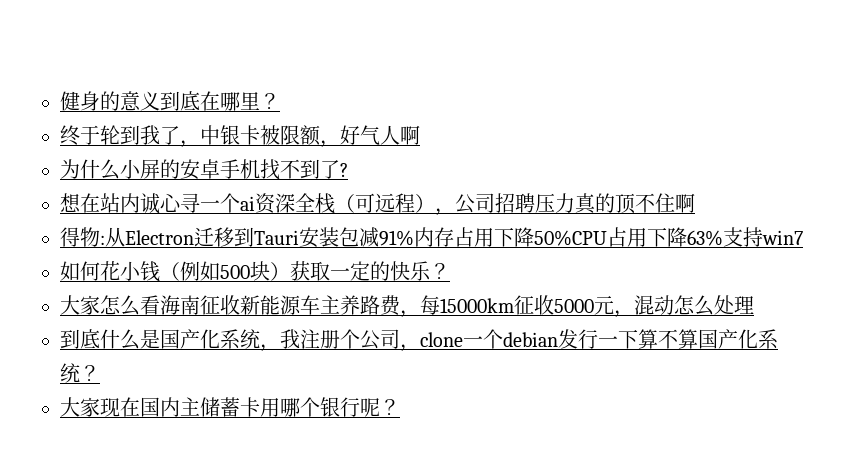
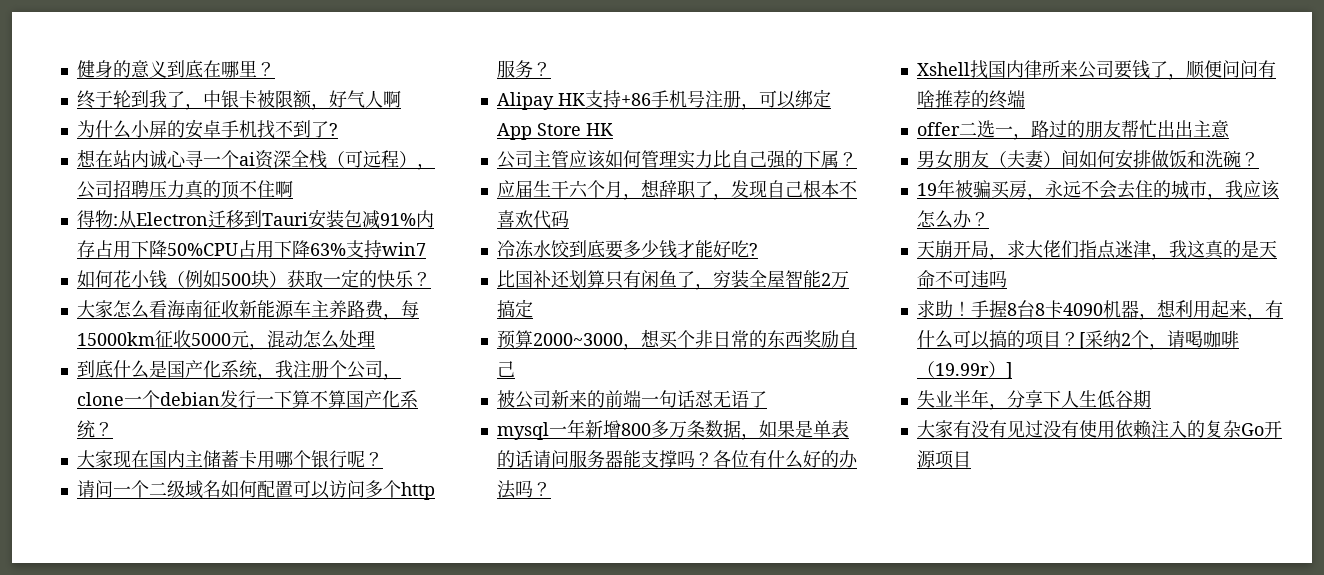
(400, 407) none -> [76,480,435,500] [496,60,551,78] [496,89,831,110] [496,123,613,140] [496,150,857,169] [496,179,857,200] [496,210,569,229] [496,240,758,259] [496,270,849,290] [496,299,533,318] [496,329,857,350] [496,361,515,377] [496,390,767,409] [496,419,849,440] [496,450,858,469] [496,480,551,499] [916,60,1276,80] [916,90,1025,109] [916,120,1230,140] [916,149,1259,169] [916,179,1280,200] [916,210,989,229] [916,240,1277,260] [916,270,1007,288] [916,299,1283,320] [916,330,1239,350] [916,361,1012,379] [916,389,1151,410] [916,420,1282,439] [916,450,971,469] // 请问一个二级域名如何配置可以访问多个http服务？ // Alipay HK支持+86手机号注册，可以绑定App Store HK // 公司主管应该如何管理实力比自己强的下属？ // 应届生干六个月，想辞职了，发现自己根本不喜欢代码 // 冷冻水饺到底要多少钱才能好吃? // 比国补还划算只有闲鱼了，穷装全屋智能2万搞定 // 预算2000~3000，想买个非日常的东西奖励自己 // 被公司新来的前端一句话怼无语了 // mysql一年新增800多万条数据，如果是单表的话请问服务器能支撑吗？各位有什么好的办法吗？ // Xshell找国内律所来公司要钱了，顺便问问有啥推荐的终端 // offer二选一，路过的朋友帮忙出出主意 // 男女朋友（夫妻）间如何安排做饭和洗碗？ // 19年被骗买房，永远不会去住的城市，我应该怎么办？ // 天崩开局，求大佬们指点迷津，我这真的是天命不可违吗 // 求助！手握8台8卡4090机器，想利用起来，有什么可以搞的项目？[采纳2个，请喝咖啡（19.99r）] // 失业半年，分享下人生低谷期 // 大家有没有见过没有使用依赖注入的复杂Go开源项目

